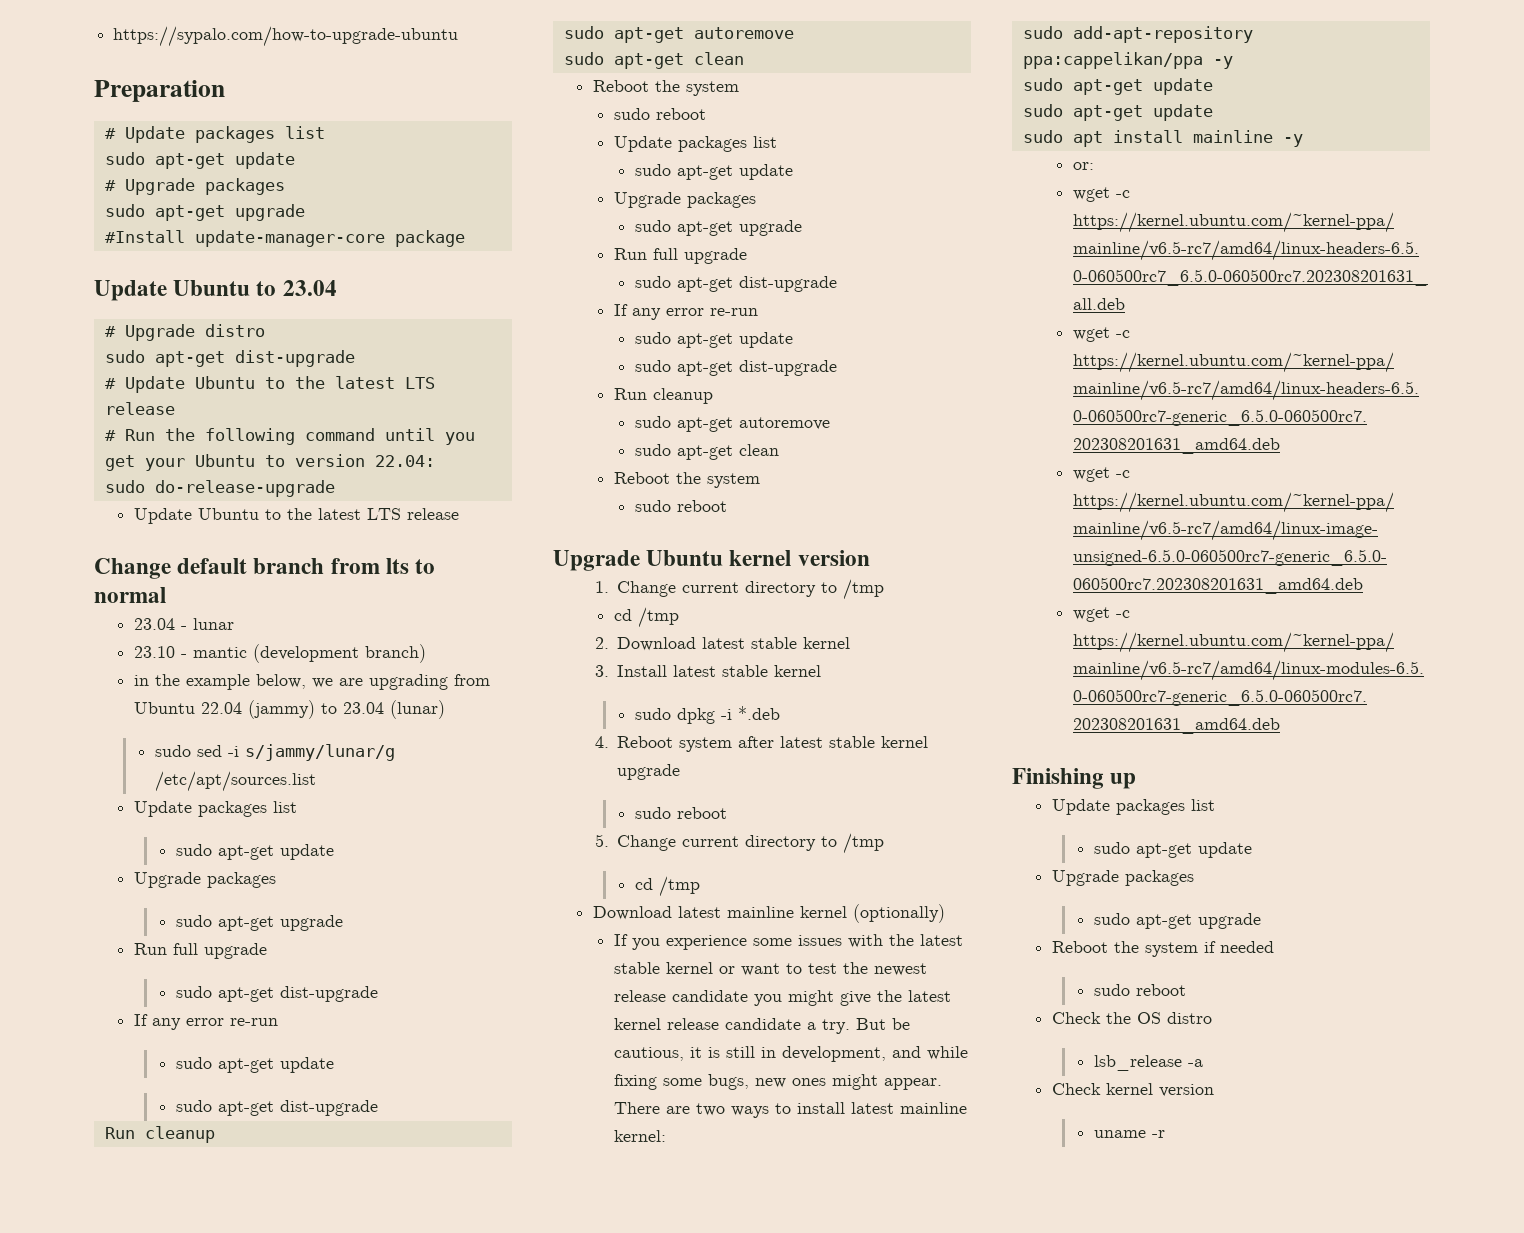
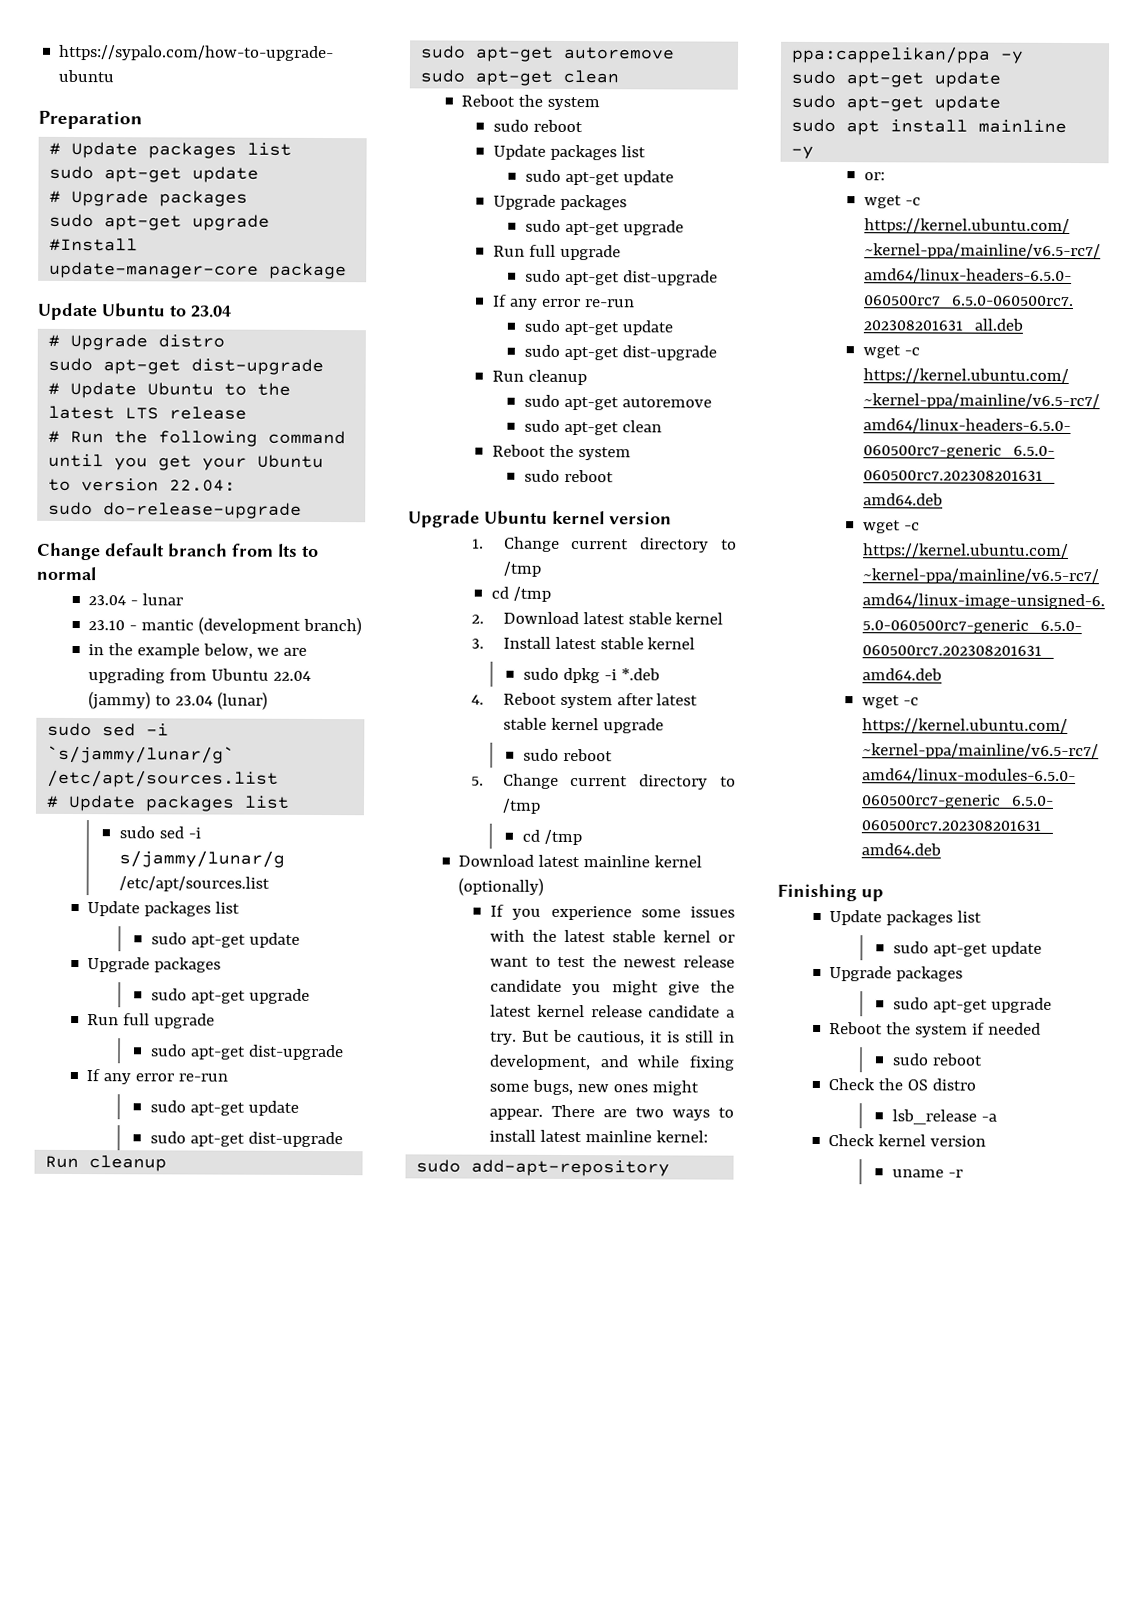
[134,508,460,524] // Update Ubuntu to the latest LTS release -> (303, 510) none
(446, 709) none -> [47,722,170,737] [47,745,236,764] [47,769,280,788] [46,794,291,812] // sudo sed -i `s/jammy/lunar/g` /etc/apt/sources.list // # Update packages list

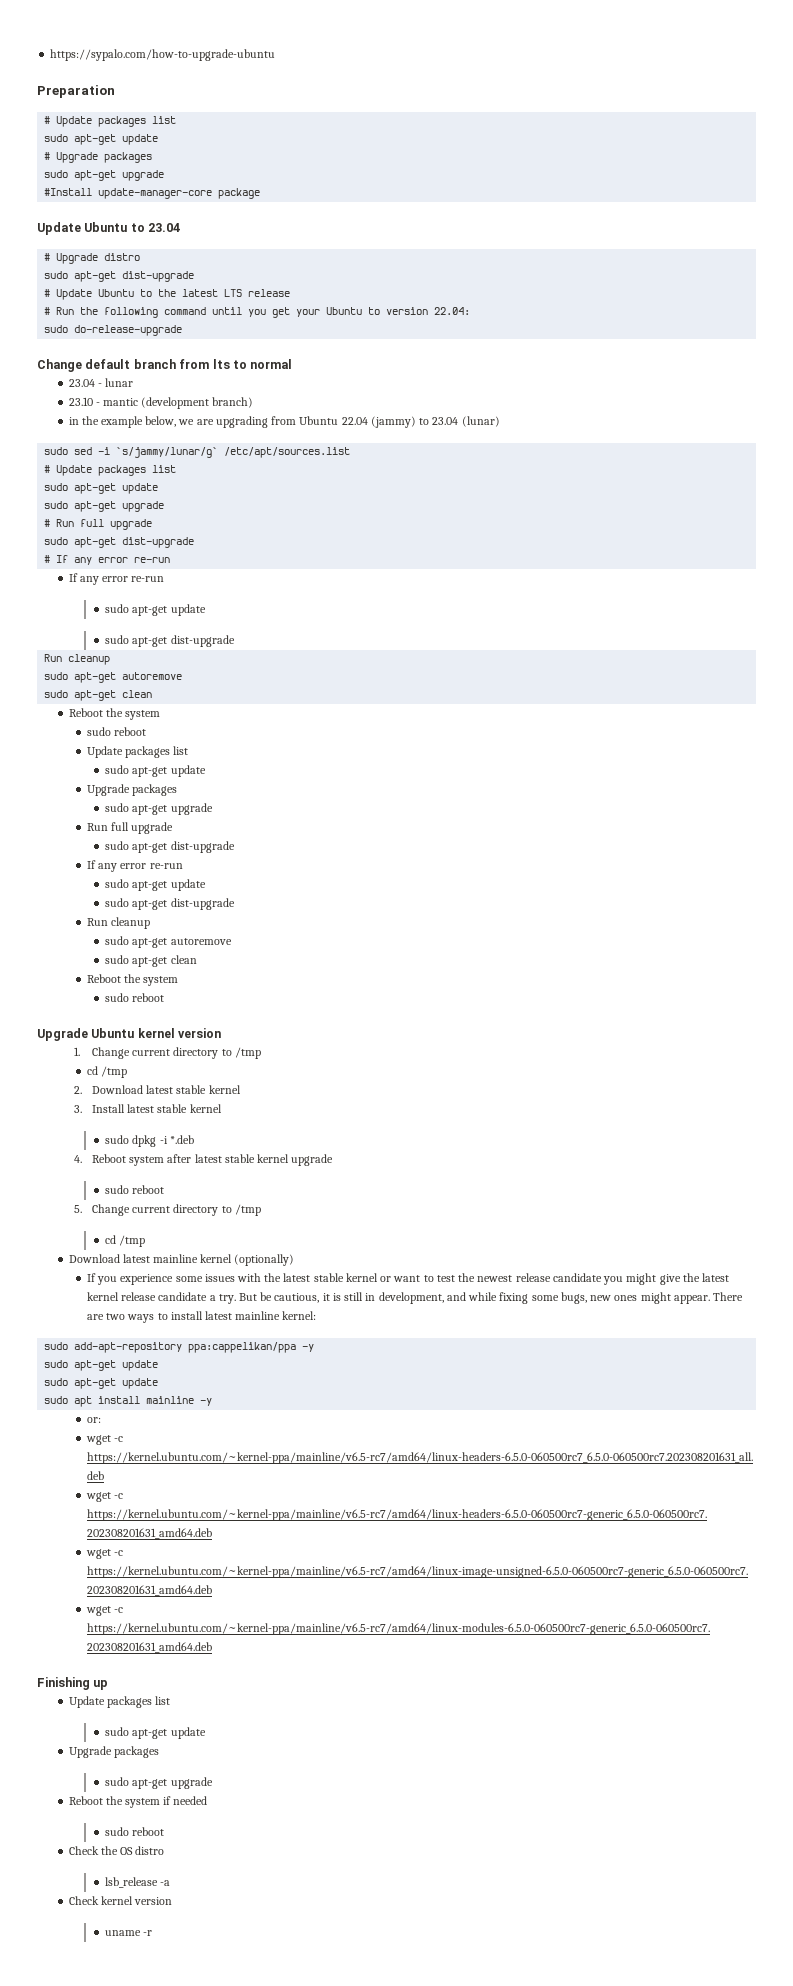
[119,826,202,839] [119,850,286,868] [119,876,271,892] [87,901,241,917] [150,932,300,948] [87,957,222,973] [150,988,310,1004] [87,1013,216,1029] [149,1044,344,1061] // sudo sed -i s/jammy/lunar/g /etc/apt/sources.list // Update packages list // sudo apt-get update // Upgrade packages // sudo apt-get upgrade // Run full upgrade // sudo apt-get dist-upgrade -> [44,483,159,494] [44,501,165,512] [44,519,153,530] [44,537,195,548] [44,555,171,565] // sudo apt-get update // sudo apt-get upgrade // # Run full upgrade // sudo apt-get dist-upgrade // # If any error re-run

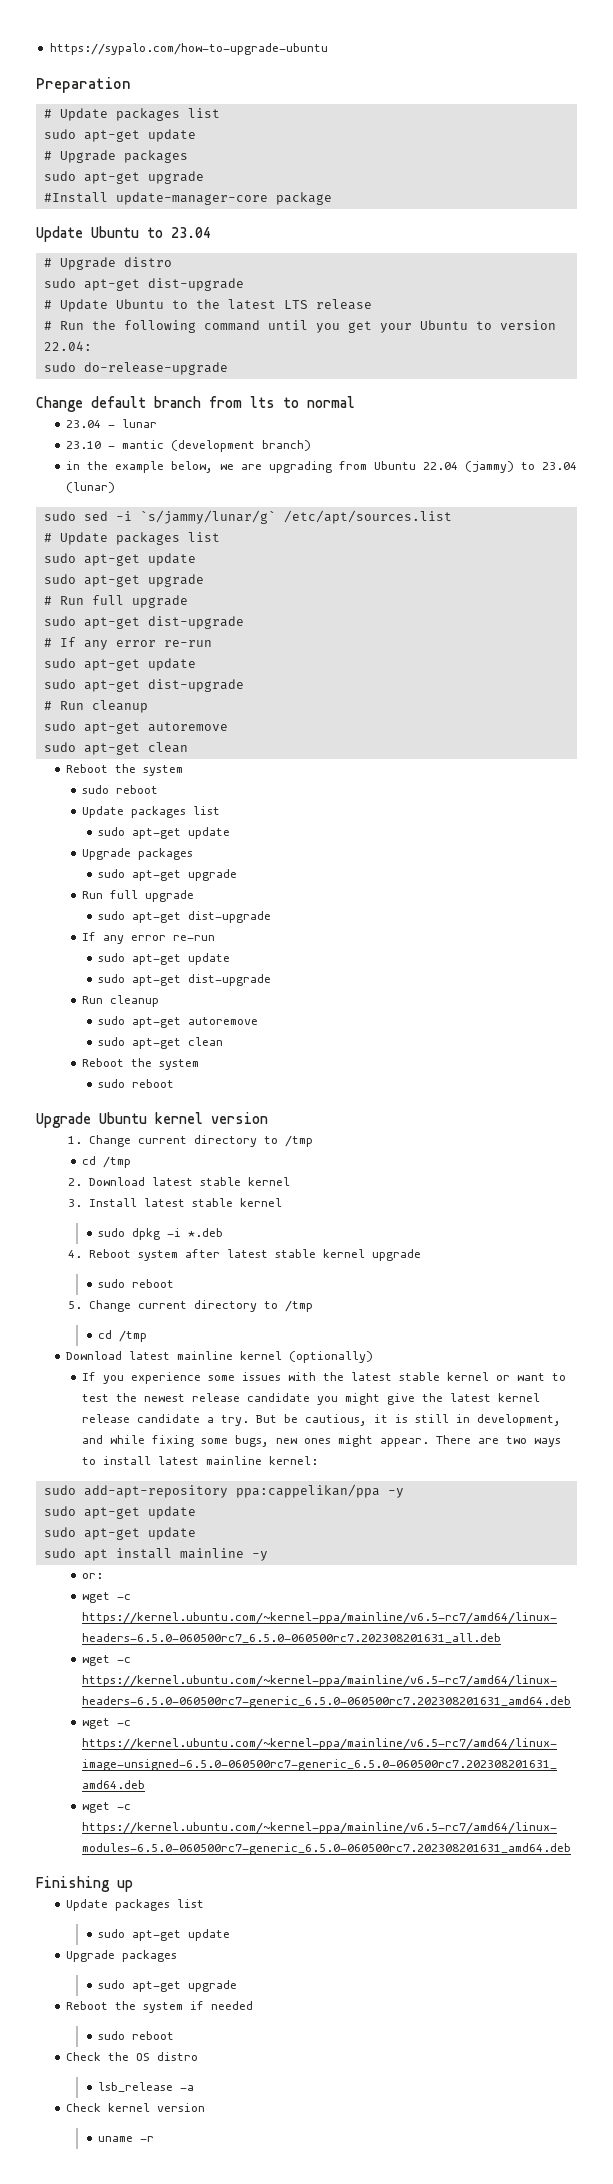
[68,573,165,585] [105,604,206,616] [105,635,235,647] // If any error re-run // sudo apt-get update // sudo apt-get dist-upgrade // -> [43,658,196,671] [43,679,244,692] [43,701,52,710] // sudo apt-get update // sudo apt-get dist-upgrade // #

